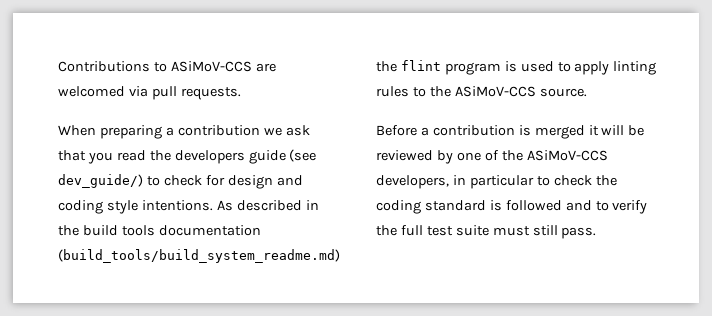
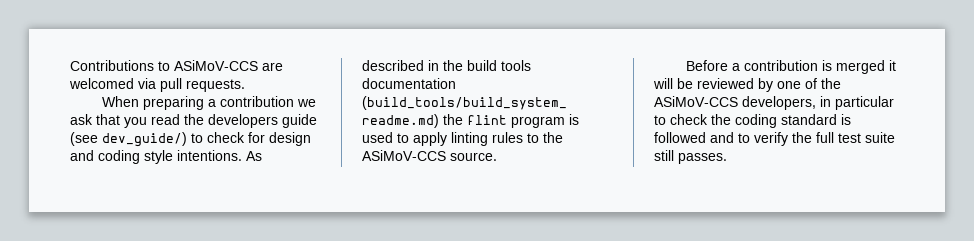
[492,225,597,239] must still pass. -> [654,150,727,164] still passes.

